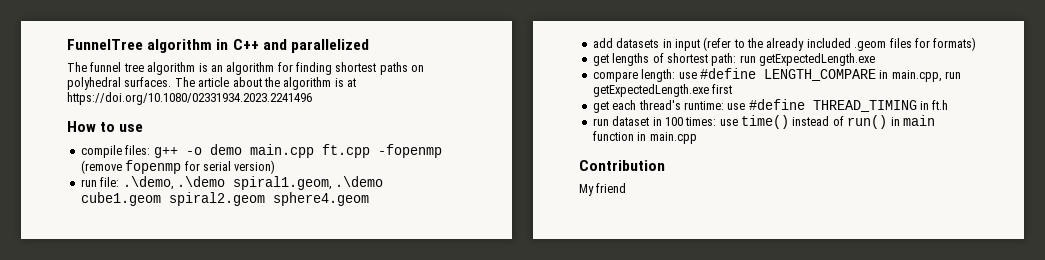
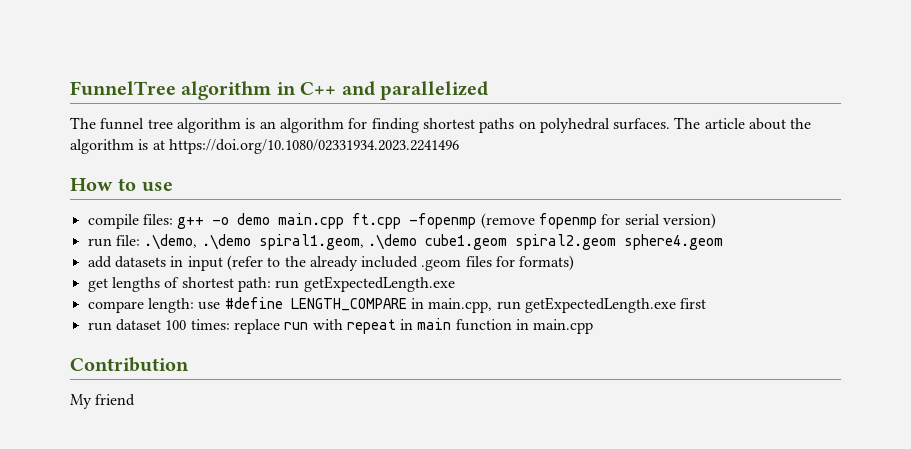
[592,99,949,113] // get each thread's runtime: use #define THREAD_TIMING in ft.h -> (707, 303) none
[652,117,662,126] in -> (161, 325) none
[719,115,888,129] use time() instead of run() -> [233,319,396,334] replace run with repeat

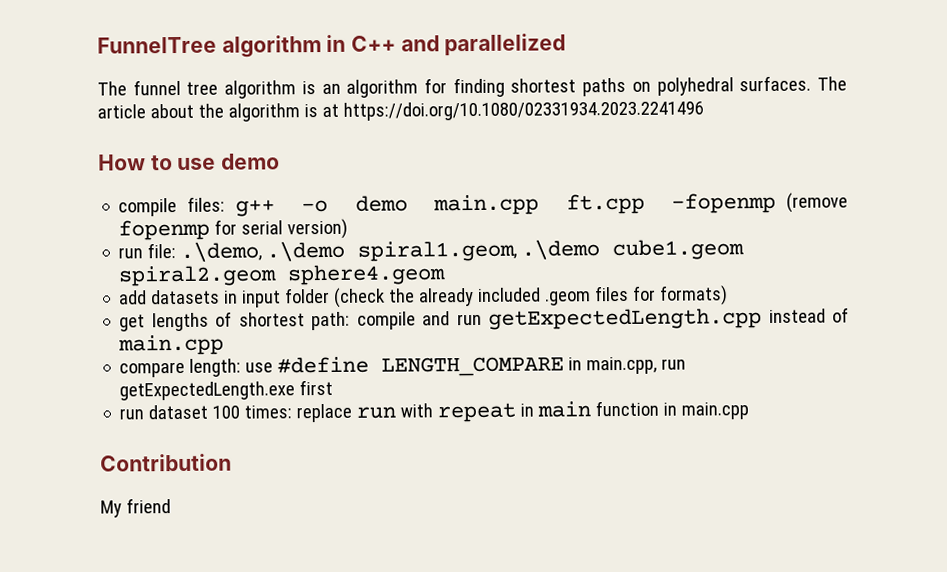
(173, 187) none -> [221,153,281,170] demo
[226,255,281,271] (refer to -> [285,287,386,308] folder (check
[275,276,455,292] run getExpectedLength.exe -> [356,307,849,330] [118,334,225,356] compile and run getExpectedLength.cpp instead of main.cpp

